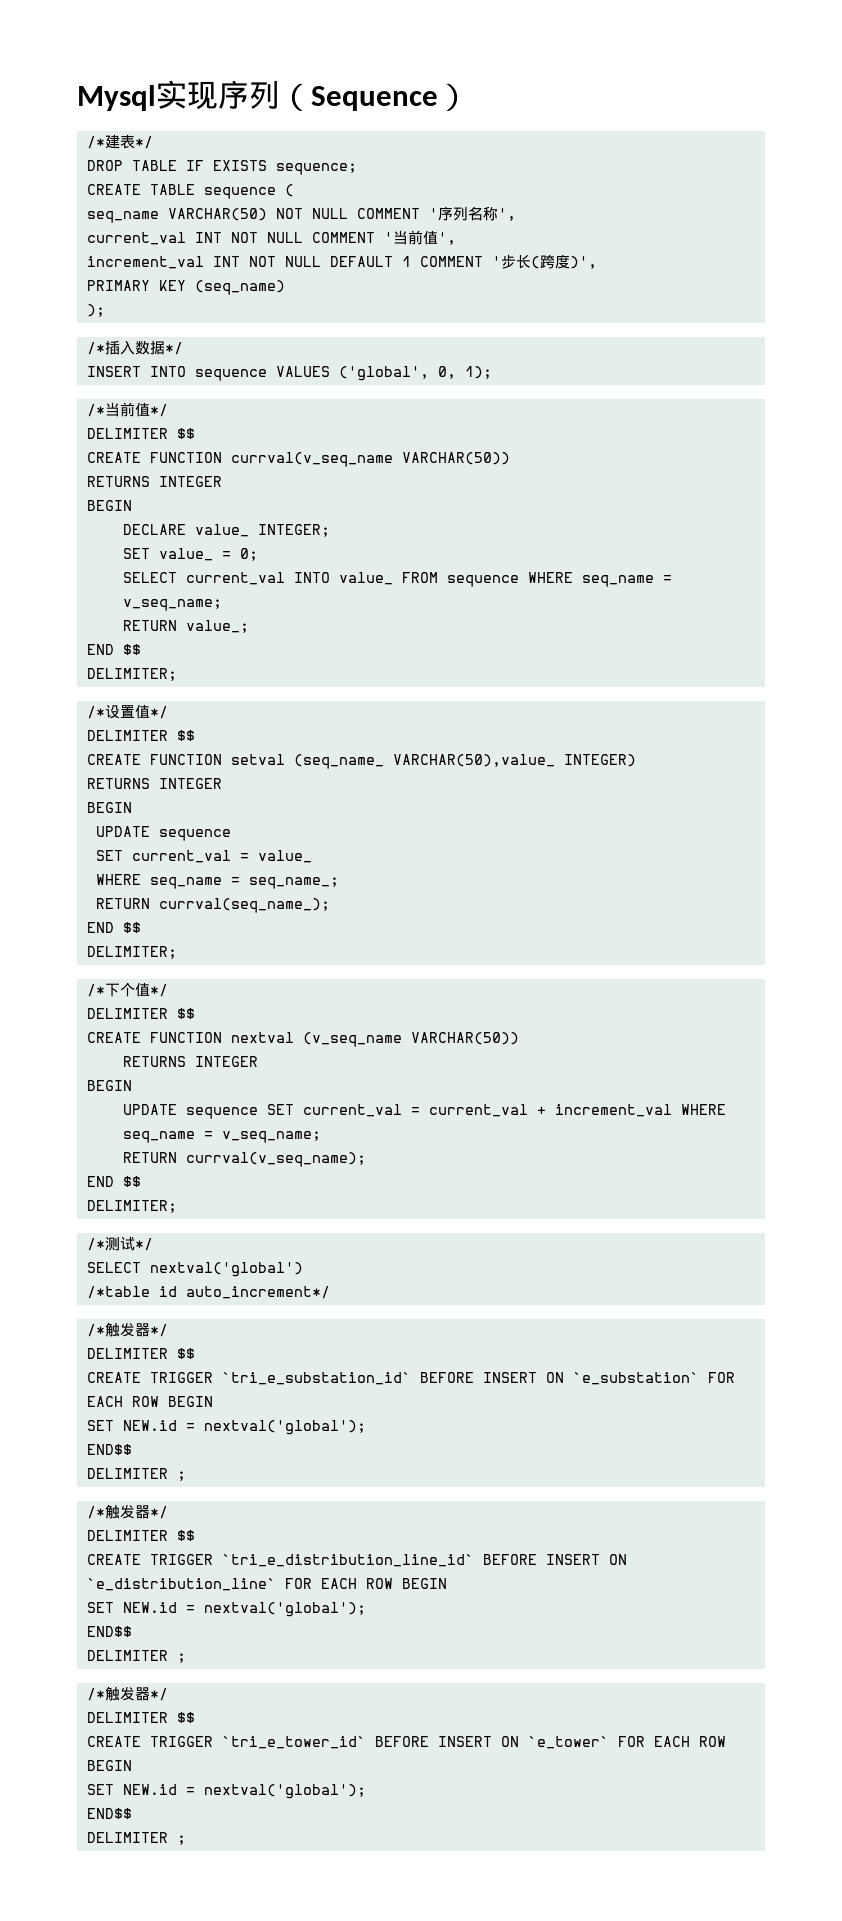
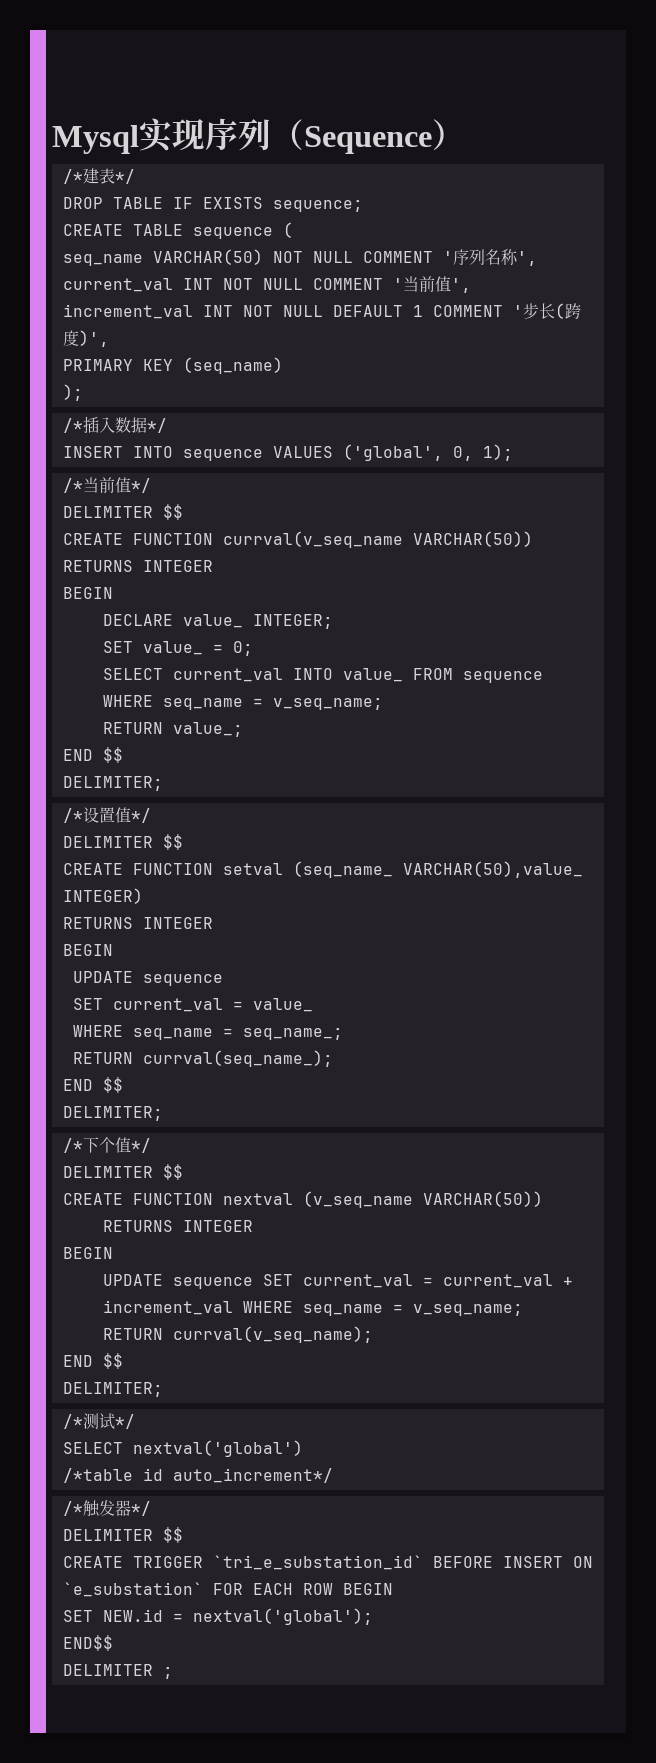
[86,1504,168,1519] [86,1530,195,1541] [86,1554,627,1567] [86,1578,447,1591] [86,1602,366,1617] [86,1626,132,1637] [86,1650,186,1663] [86,1686,168,1701] [86,1712,195,1723] [86,1736,726,1749] [86,1760,132,1771] [86,1784,366,1799] [86,1808,132,1819] [86,1832,186,1845] // /*触发器*/ // DELIMITER $$ // CREATE TRIGGER `tri_e_distribution_line_id` BEFORE INSERT ON `e_distribution_line` FOR EACH ROW BEGIN // SET NEW.id = nextval('global'); // END$$ // DELIMITER ; // /*触发器*/ // DELIMITER $$ // CREATE TRIGGER `tri_e_tower_id` BEFORE INSERT ON `e_tower` FOR EACH ROW BEGIN // SET NEW.id = nextval('global'); // END$$ // DELIMITER ; -> (173, 1673) none

